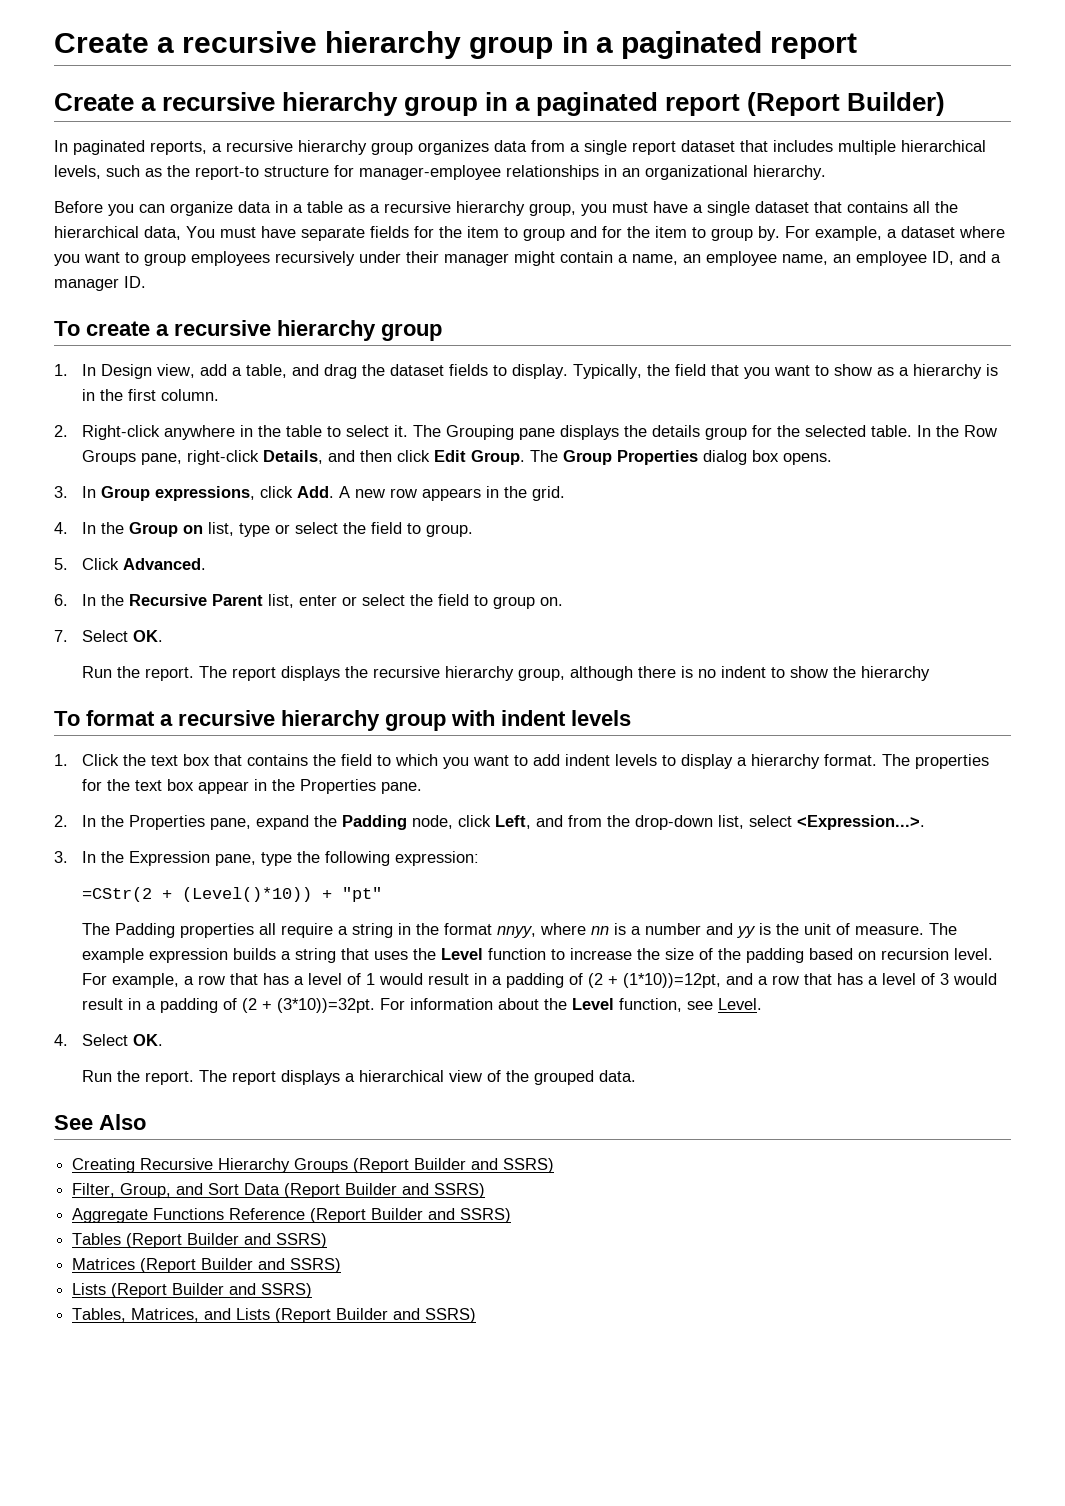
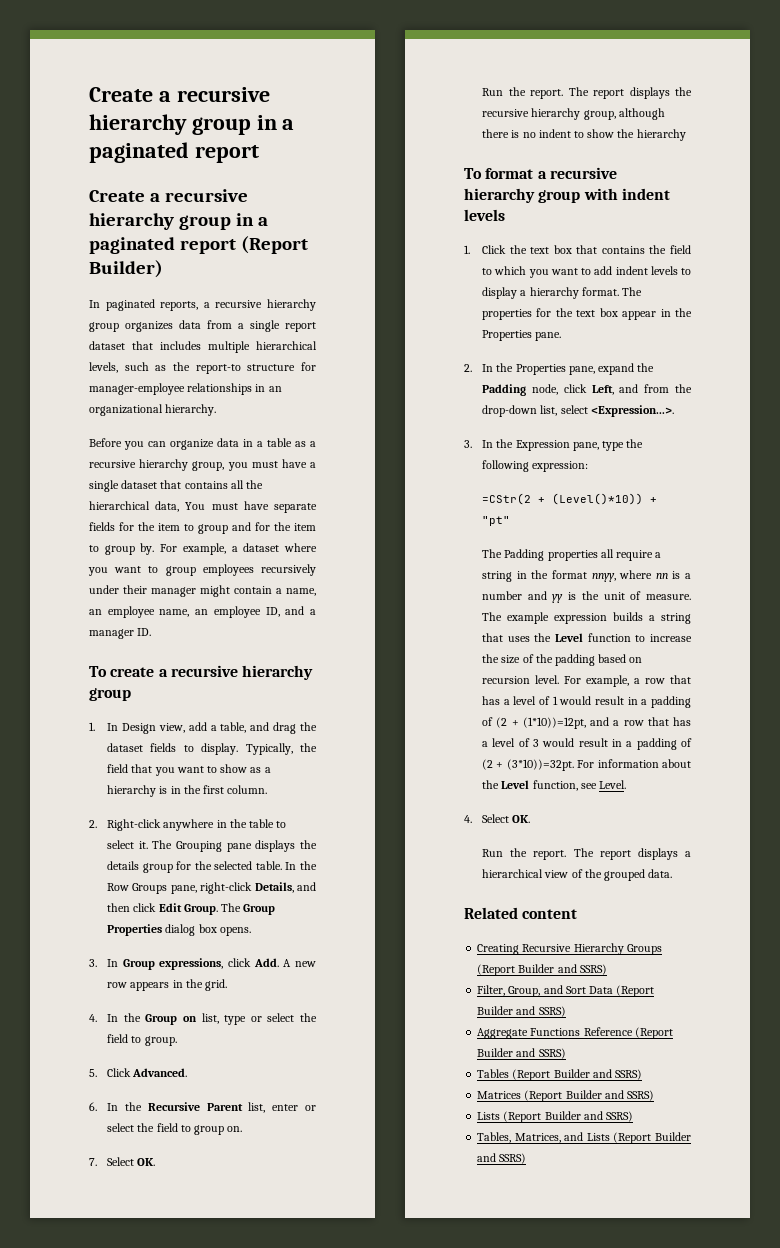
[54,1114,146,1130] See Also -> [464,907,578,919] Related content

